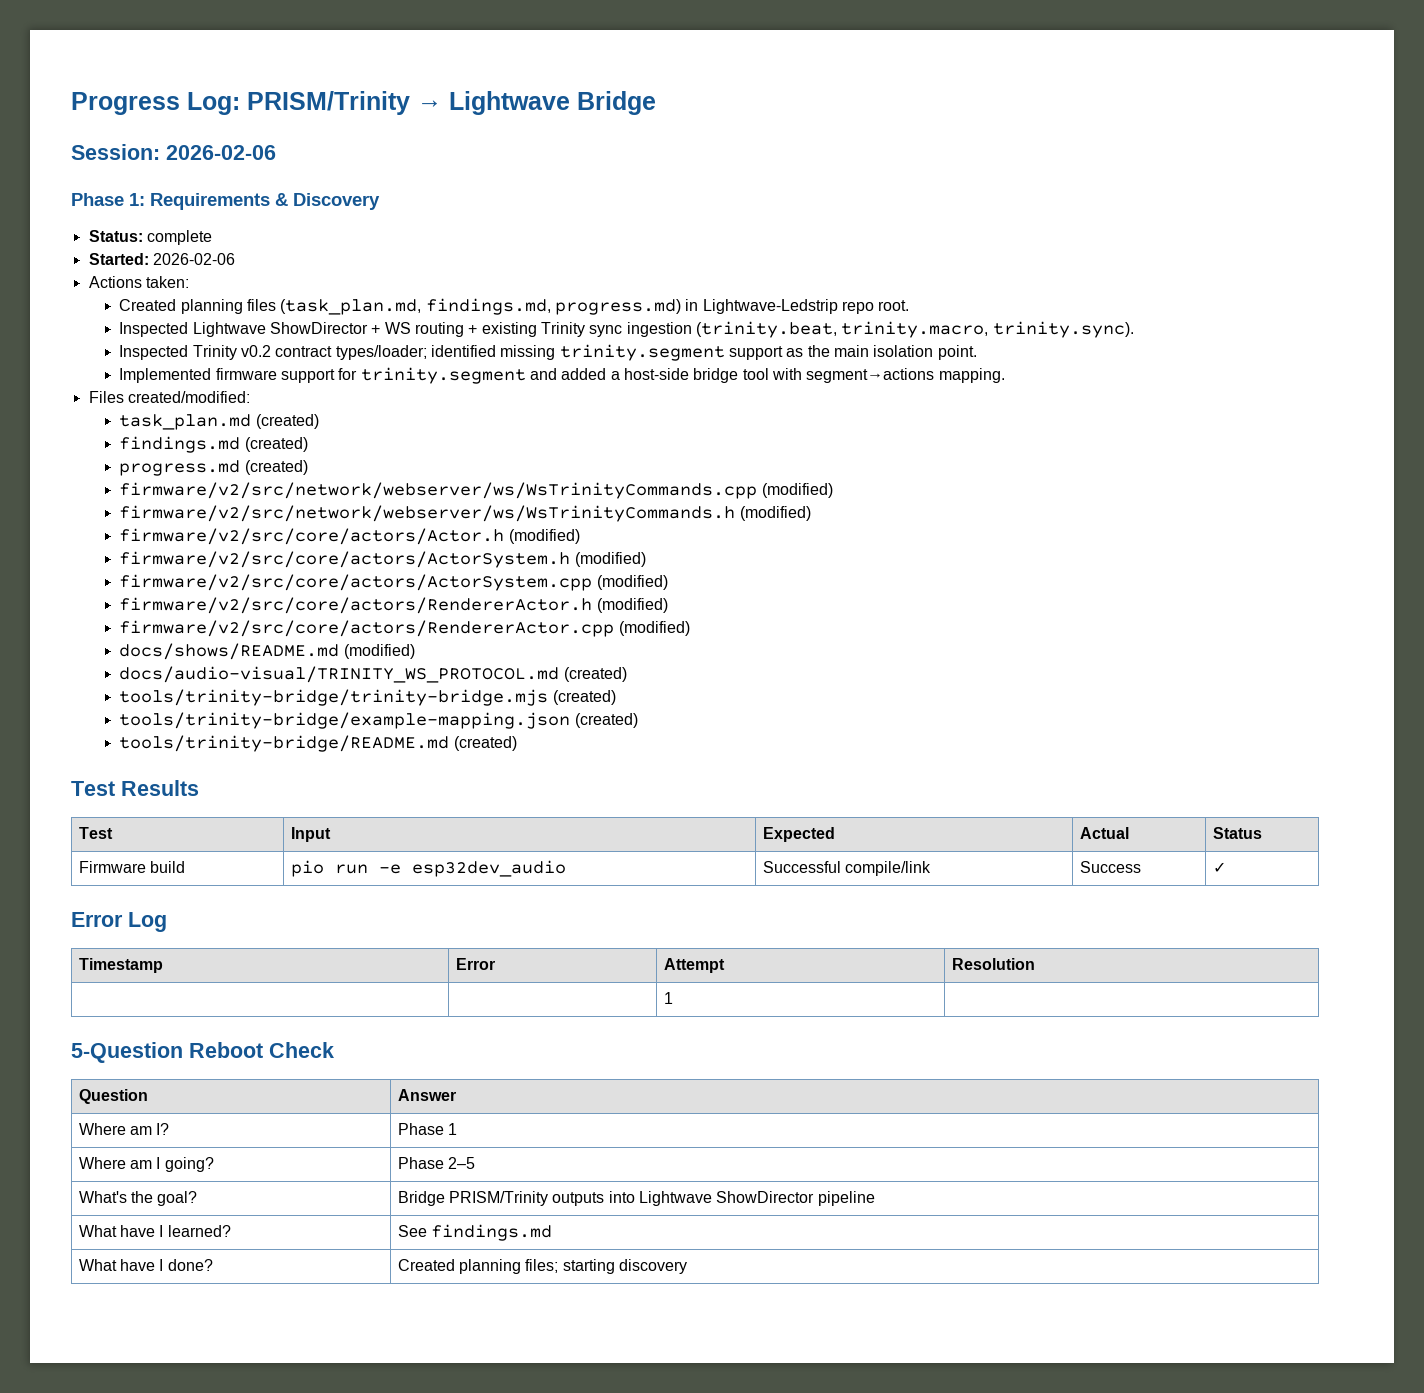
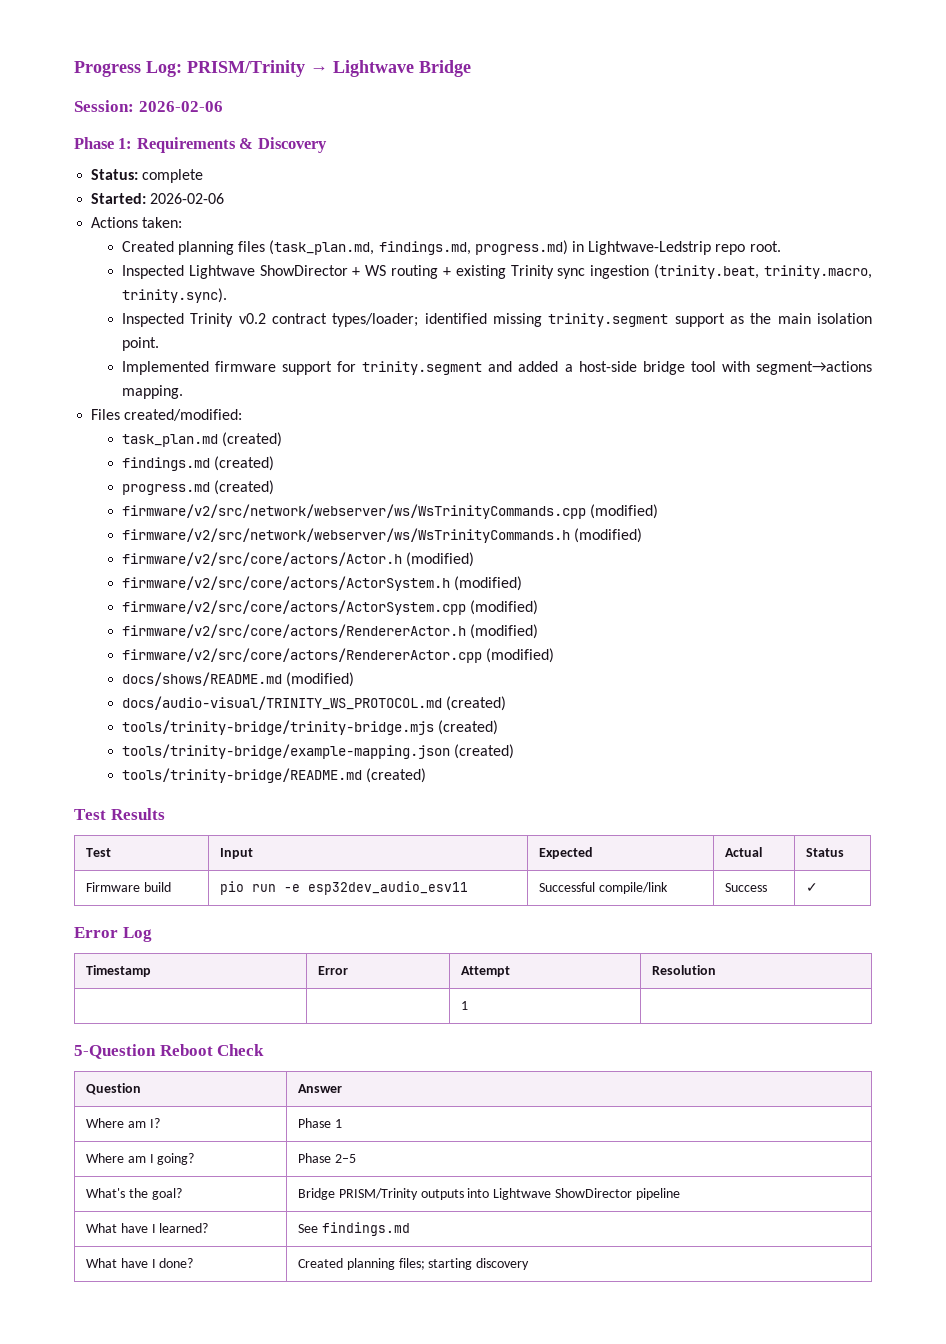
[411,860,566,877] esp32dev_audio -> [307,881,468,895] esp32dev_audio_esv11

